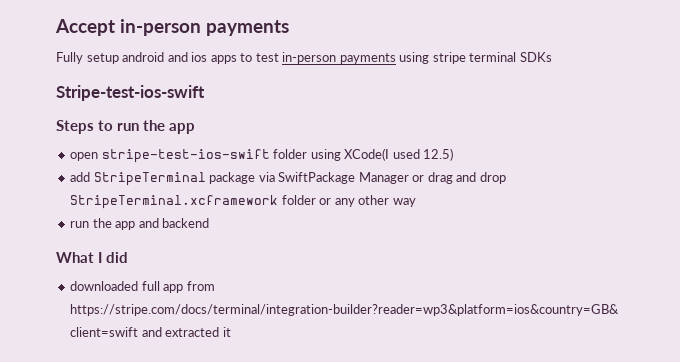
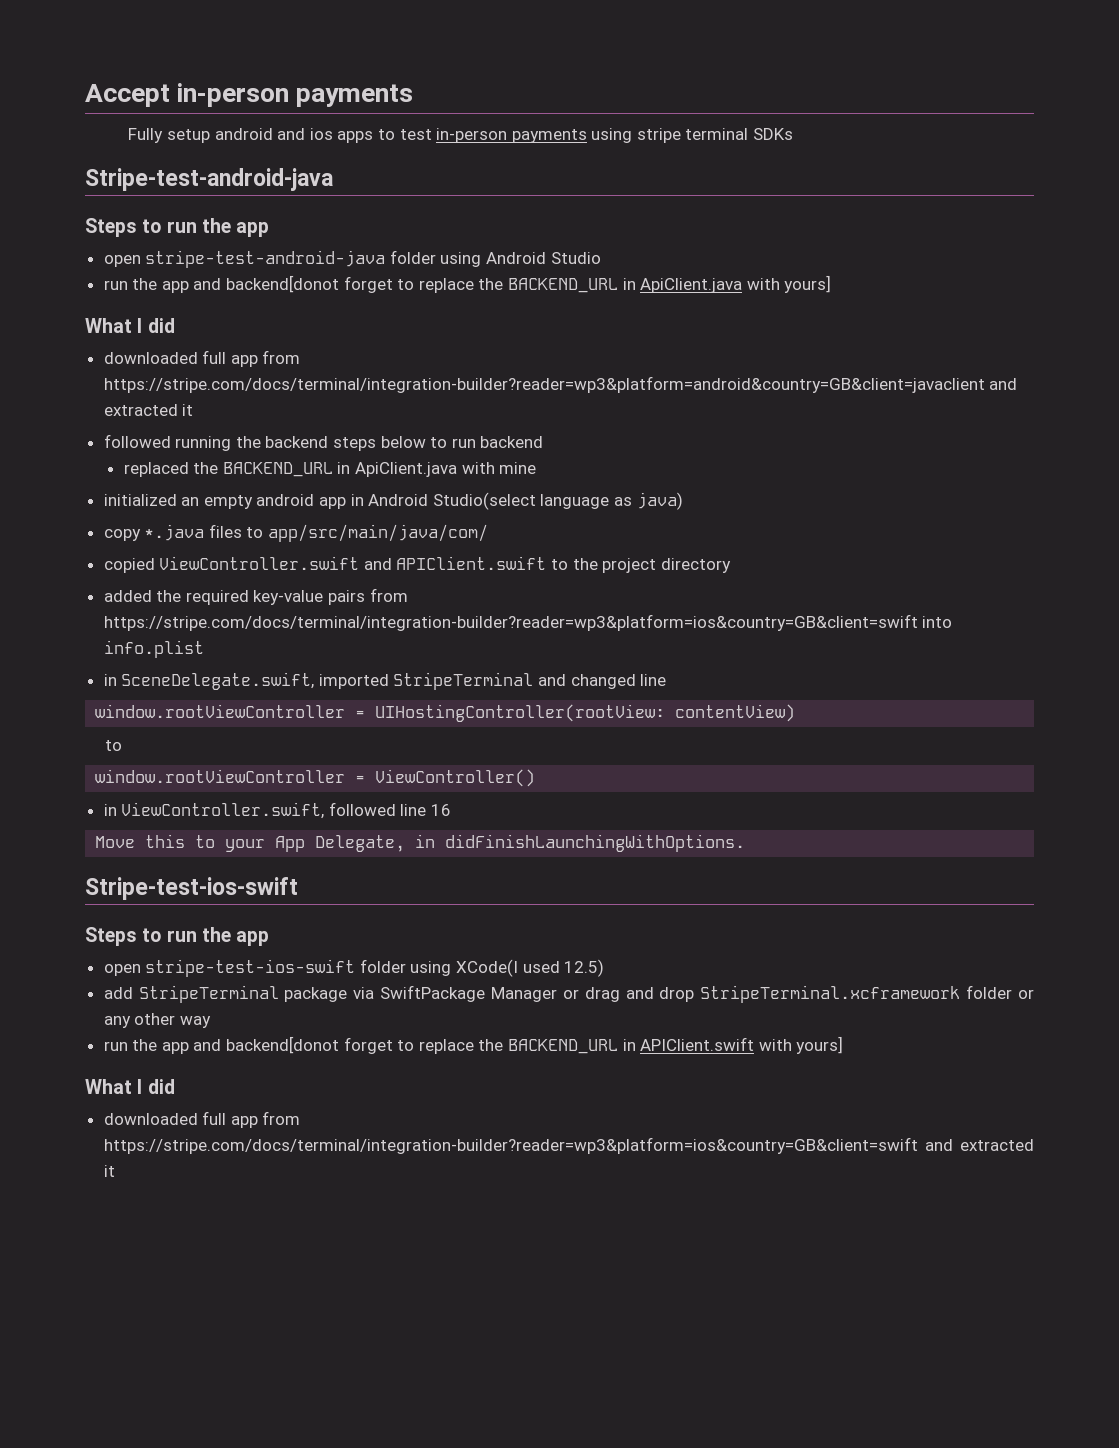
(552, 57) none -> [85,168,333,191] [85,218,270,237] [103,250,601,268] [103,275,832,293] [85,318,175,333] [103,350,301,367] [103,376,1018,393] [103,404,194,416] [103,434,544,451] [123,462,537,477] [103,492,683,510] [103,524,489,542] [103,556,731,573] [103,588,408,605] [103,614,953,631] [103,640,204,658] [103,672,667,690] [95,704,796,722] [104,740,122,751] [95,769,536,787] [103,802,452,819] [95,834,746,852] // Stripe-test-android-java // Steps to run the app // open stripe-test-android-java folder using Android Studio // run the app and backend[donot forget to replace the BACKEND_URL in ApiClient.java with yours] // What I did // downloaded full app from https://stripe.com/docs/terminal/integration-builder?reader=wp3&platform=android&country=GB&client=javaclient and extracted it // followed running the backend steps below to run backend // replaced the BACKEND_URL in ApiClient.java with mine // initialized an empty android app in Android Studio(select language as java) // copy *.java files to app/src/main/java/com/ // copied ViewController.swift and APIClient.swift to the project directory // added the required key-value pairs from https://stripe.com/docs/terminal/integration-builder?reader=wp3&platform=ios&country=GB&client=swift into info.plist // in SceneDelegate.swift, imported StripeTerminal and changed line // window.rootViewController = UIHostingController(rootView: contentView) // to // window.rootViewController = ViewController() // in ViewController.swift, followed line 16 // Move this to your App Delegate, in didFinishLaunchingWithOptions.
[162,218,210,228] backend -> [226,1036,844,1054] backend[donot forget to replace the BACKEND_URL in APIClient.swift with yours]

